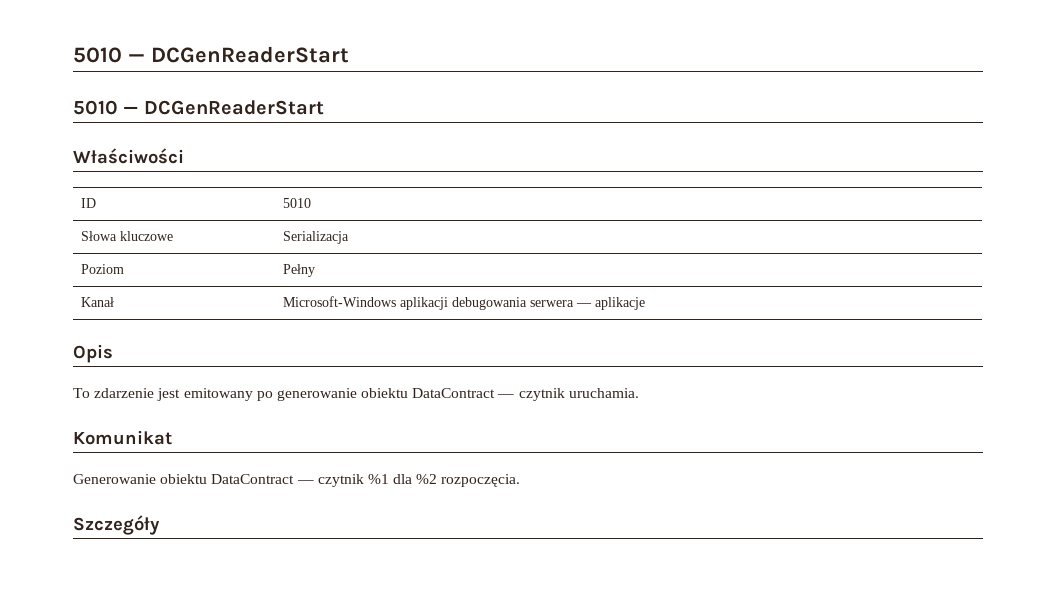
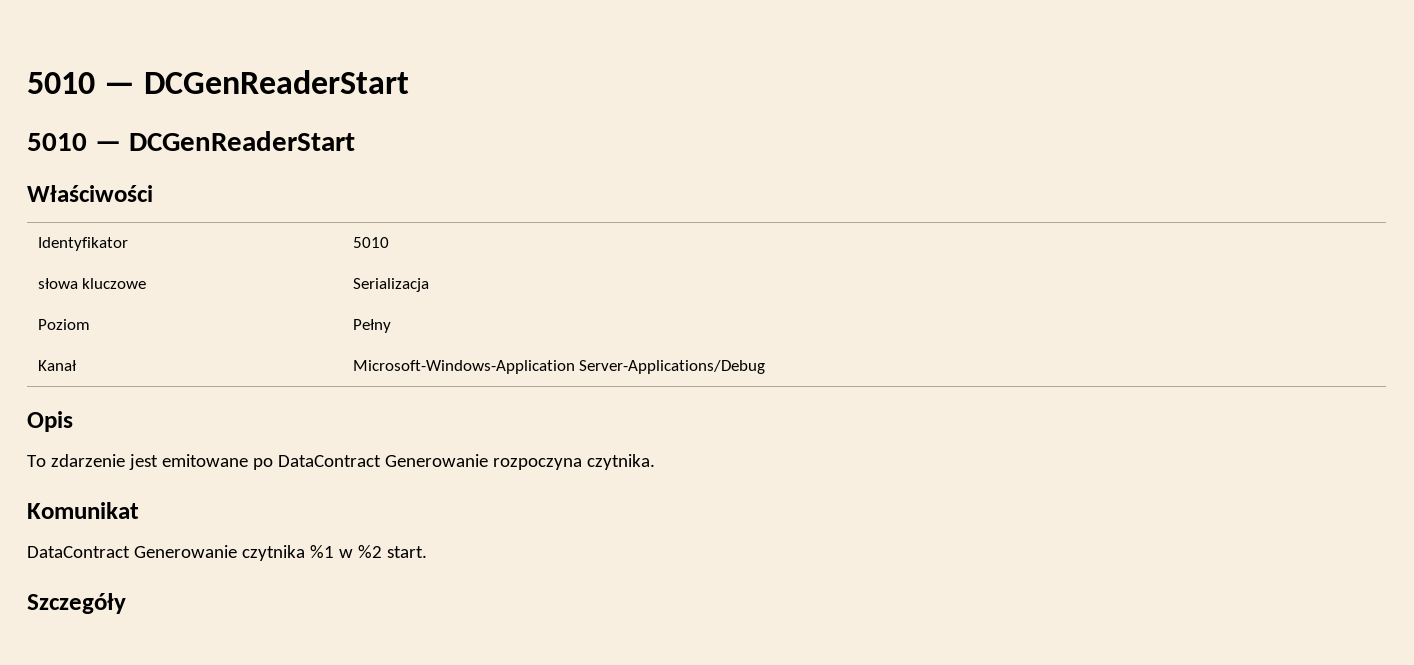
[81,198,97,208] ID -> [37,237,128,251] Identyfikator
[81,231,118,241] Słowa -> [37,278,78,289] słowa
[283,296,646,310] [73,344,113,363] [73,388,639,401] [73,430,172,445] [73,474,521,487] Microsoft-Windows aplikacji debugowania serwera — aplikacje // Opis // To zdarzenie jest emitowany po generowanie obiektu DataContract — czytnik uruchamia. // Komunikat // Generowanie obiektu DataContract — czytnik %1 dla %2 rozpoczęcia. -> [352,360,766,374] [27,411,73,432] [27,454,655,470] [27,502,139,519] [27,545,427,561] Microsoft-Windows-Application Server-Applications/Debug // Opis // To zdarzenie jest emitowane po DataContract Generowanie rozpoczyna czytnika. // Komunikat // DataContract Generowanie czytnika %1 w %2 start.

